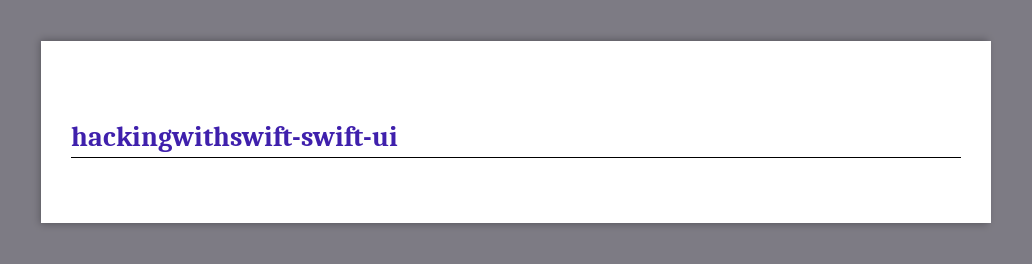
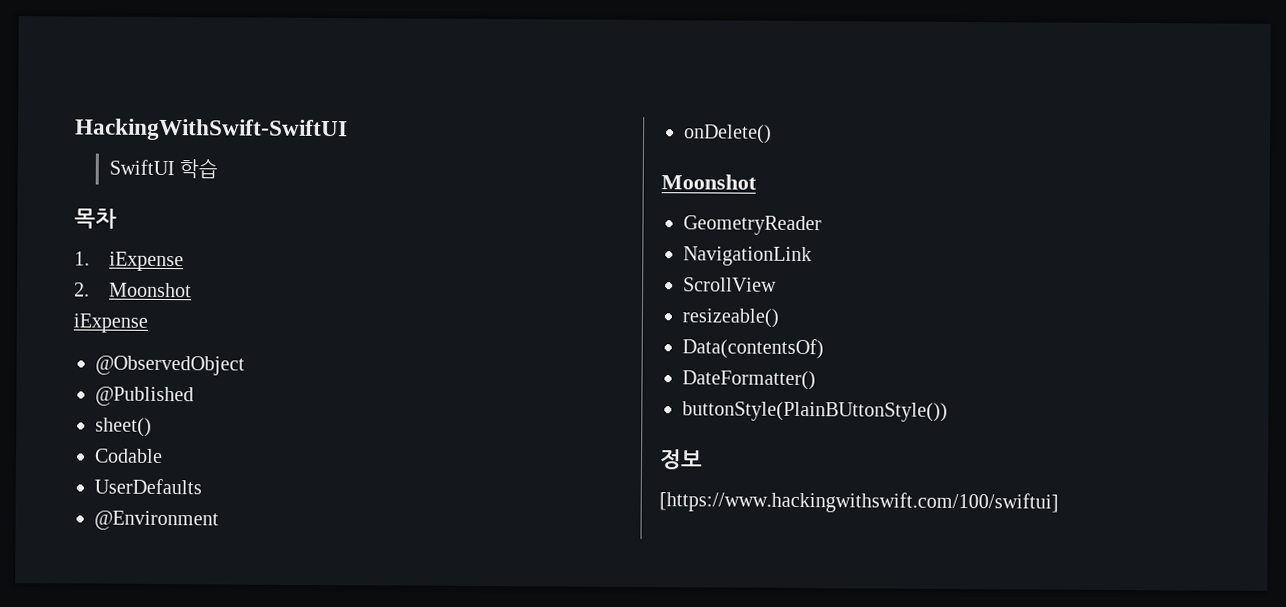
[71,126,398,152] hackingwithswift-swift-ui -> [75,118,348,142] [108,158,219,179] [74,208,117,229] [74,251,184,272] [74,282,192,298] [73,313,148,333] [95,355,245,376] [95,386,194,407] [95,417,152,437] [94,448,163,463] [94,478,202,495] [94,510,219,531] [684,124,772,144] [661,174,757,190] [683,215,822,236] [683,246,812,267] [683,277,777,292] [682,308,779,328] [682,338,824,360] [682,370,816,391] [682,401,948,422] [659,449,703,470] [659,491,1059,514] HackingWithSwift-SwiftUI // SwiftUI 학습 // 목차 // 1. iExpense // 2. Moonshot // iExpense // @ObservedObject // @Published // sheet() // Codable // UserDefaults // @Environment // onDelete() // Moonshot // GeometryReader // NavigationLink // ScrollView // resizeable() // Data(contentsOf) // DateFormatter() // buttonStyle(PlainBUttonStyle()) // 정보 // [https://www.hackingwithswift.com/100/swiftui]

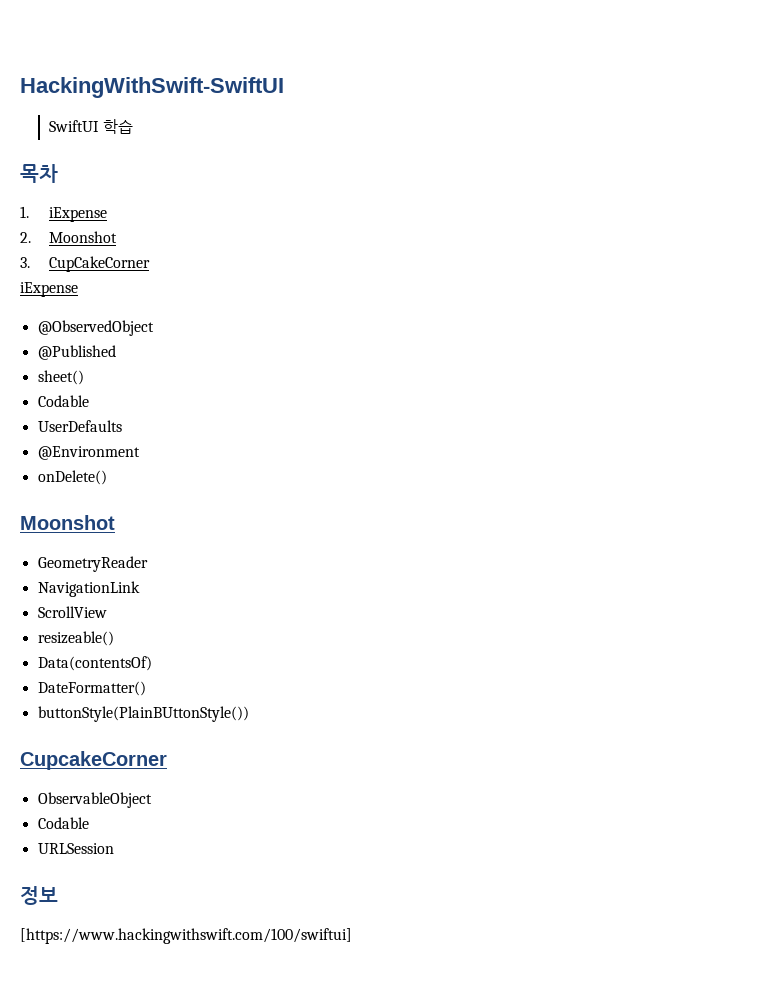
(192, 290) none -> [20,256,151,272] // 3. CupCakeCorner
(948, 411) none -> [20,751,167,770] [37,792,152,808] [37,817,89,829] [37,843,114,854] // CupcakeCorner // ObservableObject // Codable // URLSession

